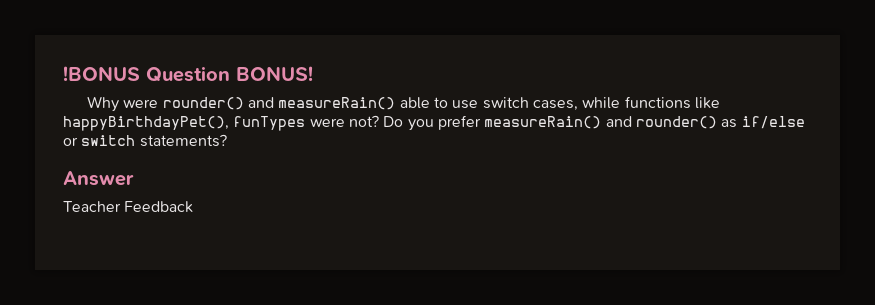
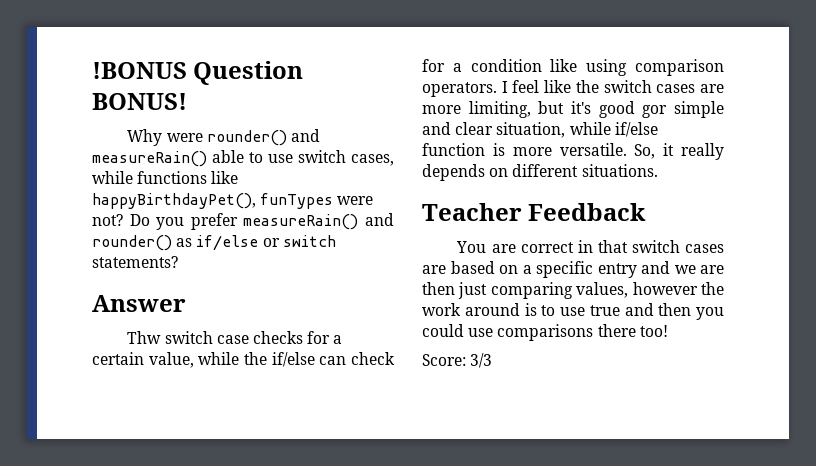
[63,201,194,213] Teacher Feedback -> [127,331,343,344] [92,352,395,368] [422,59,724,76] [422,80,724,97] [422,101,724,118] [422,122,658,138] [422,143,724,160] [422,164,658,181] [422,203,647,221] [456,240,724,253] [422,261,724,278] [422,282,724,299] [422,303,724,320] [422,324,668,341] [422,353,493,368] Thw switch case checks for a certain value, while the if/else can check for a condition like using comparison operators. I feel like the switch cases are more limiting, but it's good gor simple and clear situation, while if/else function is more versatile. So, it really depends on different situations. // Teacher Feedback // You are correct in that switch cases are based on a specific entry and we are then just comparing values, however the work around is to use true and then you could use comparisons there too! // Score: 3/3

